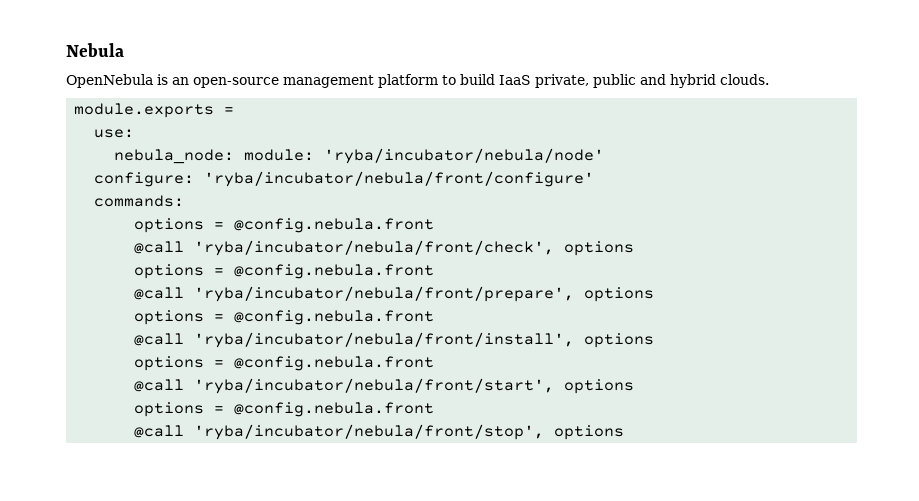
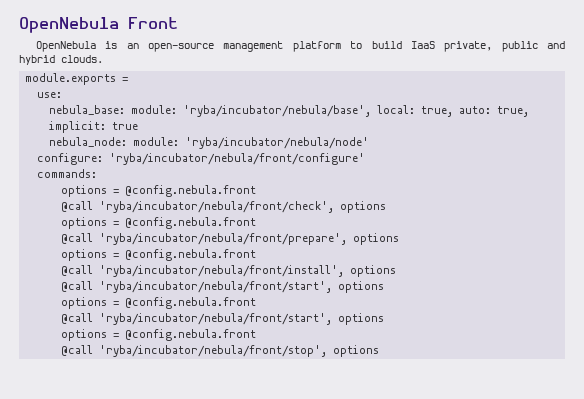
[66,43,124,57] Nebula -> [19,17,178,33] OpenNebula Front
(135, 133) none -> [49,105,530,117] [49,121,139,133] // nebula_base: module: 'ryba/incubator/nebula/base', local: true, auto: true, implicit: true
(655, 340) none -> [61,281,385,293] // @call 'ryba/incubator/nebula/front/start', options

